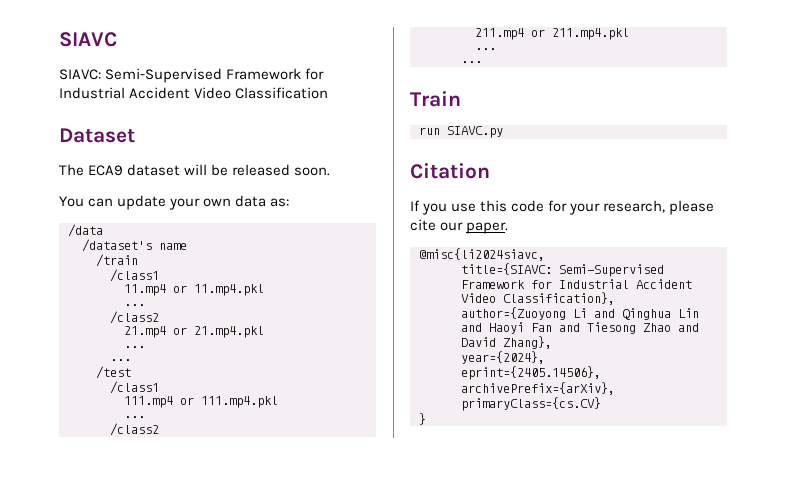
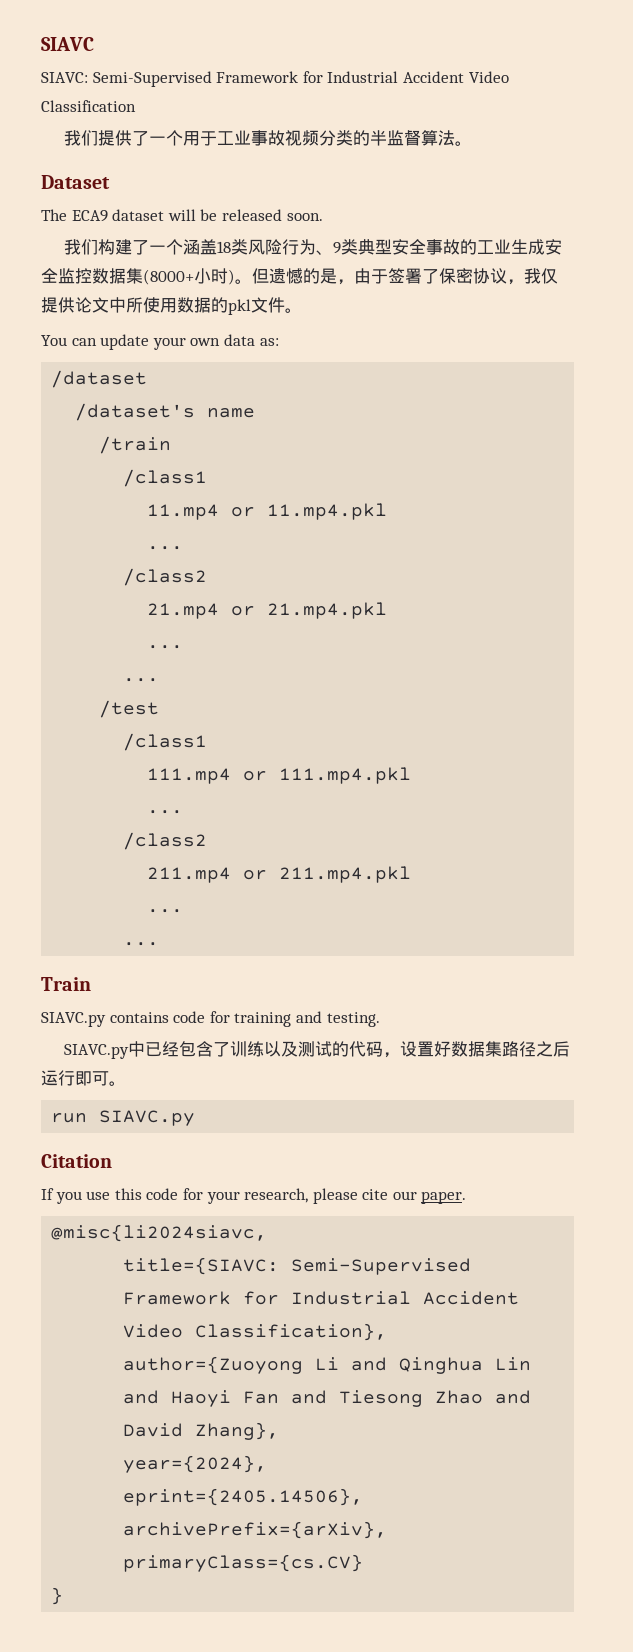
(329, 93) none -> [63,130,472,146] // 我们提供了一个用于工业事故视频分类的半监督算法。
(331, 171) none -> [63,239,562,255] [41,268,558,285] [41,297,302,315] // 我们构建了一个涵盖18类风险行为、9类典型安全事故的工业生成安全监控数据集(8000+小时)。但遗憾的是，由于签署了保密协议，我仅提供论文中所使用数据的pkl文件。
[68,224,103,237] /data -> [51,370,148,388] /dataset
(461, 99) none -> [41,1011,380,1027] [63,1041,570,1059] [41,1070,126,1086] // SIAVC.py contains code for training and testing. // SIAVC.py中已经包含了训练以及测试的代码，设置好数据集路径之后运行即可。

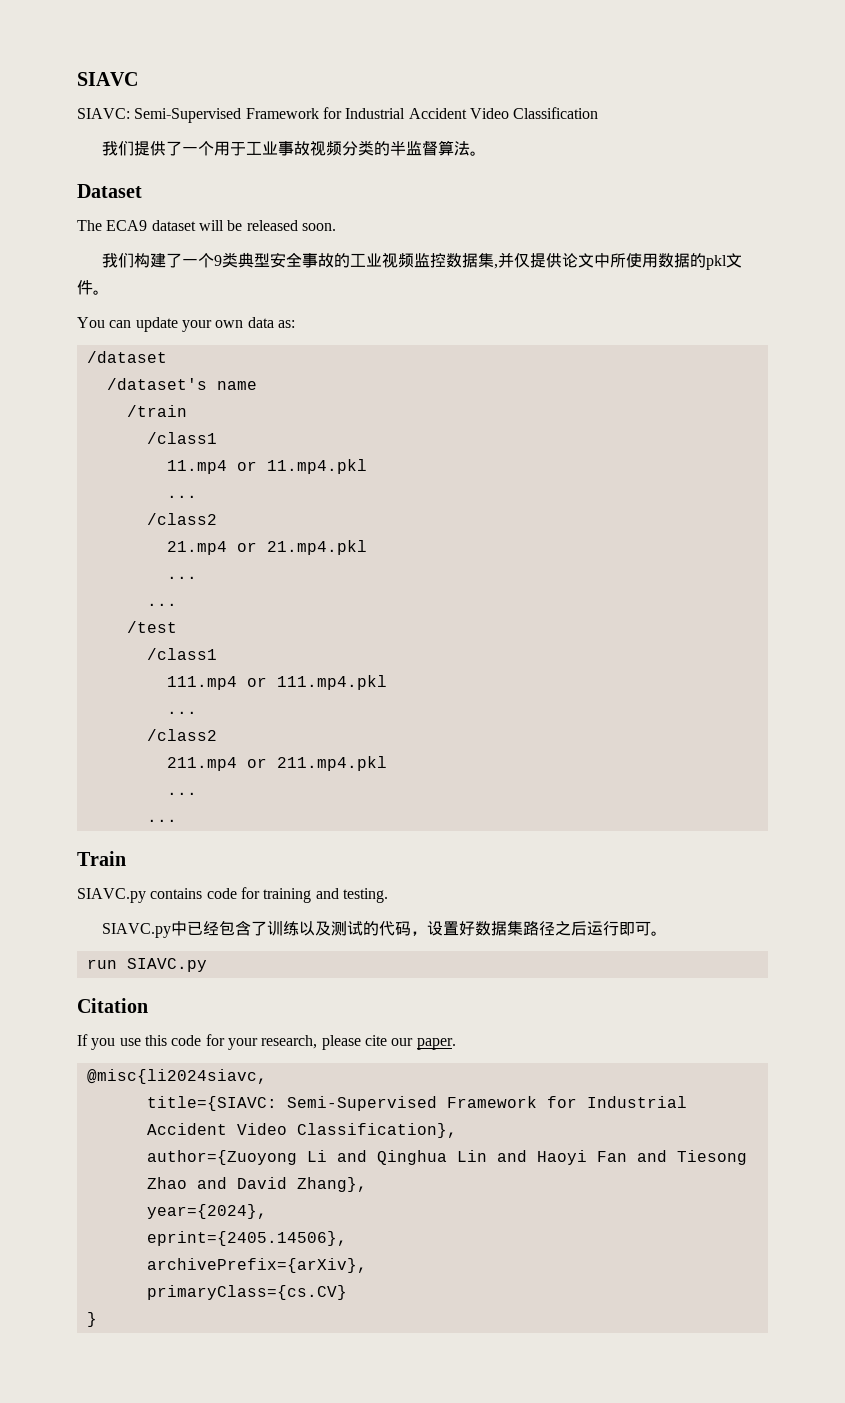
[182,239,333,255] 涵盖18类风险行为、 -> (214, 260) none
[510,239,562,255] [41,268,58,283] 生成安全 -> [381,252,414,268] 视频
[143,268,541,285] (8000+小时)。但遗憾的是，由于签署了保密协议，我 -> [493,252,514,269] ,并

